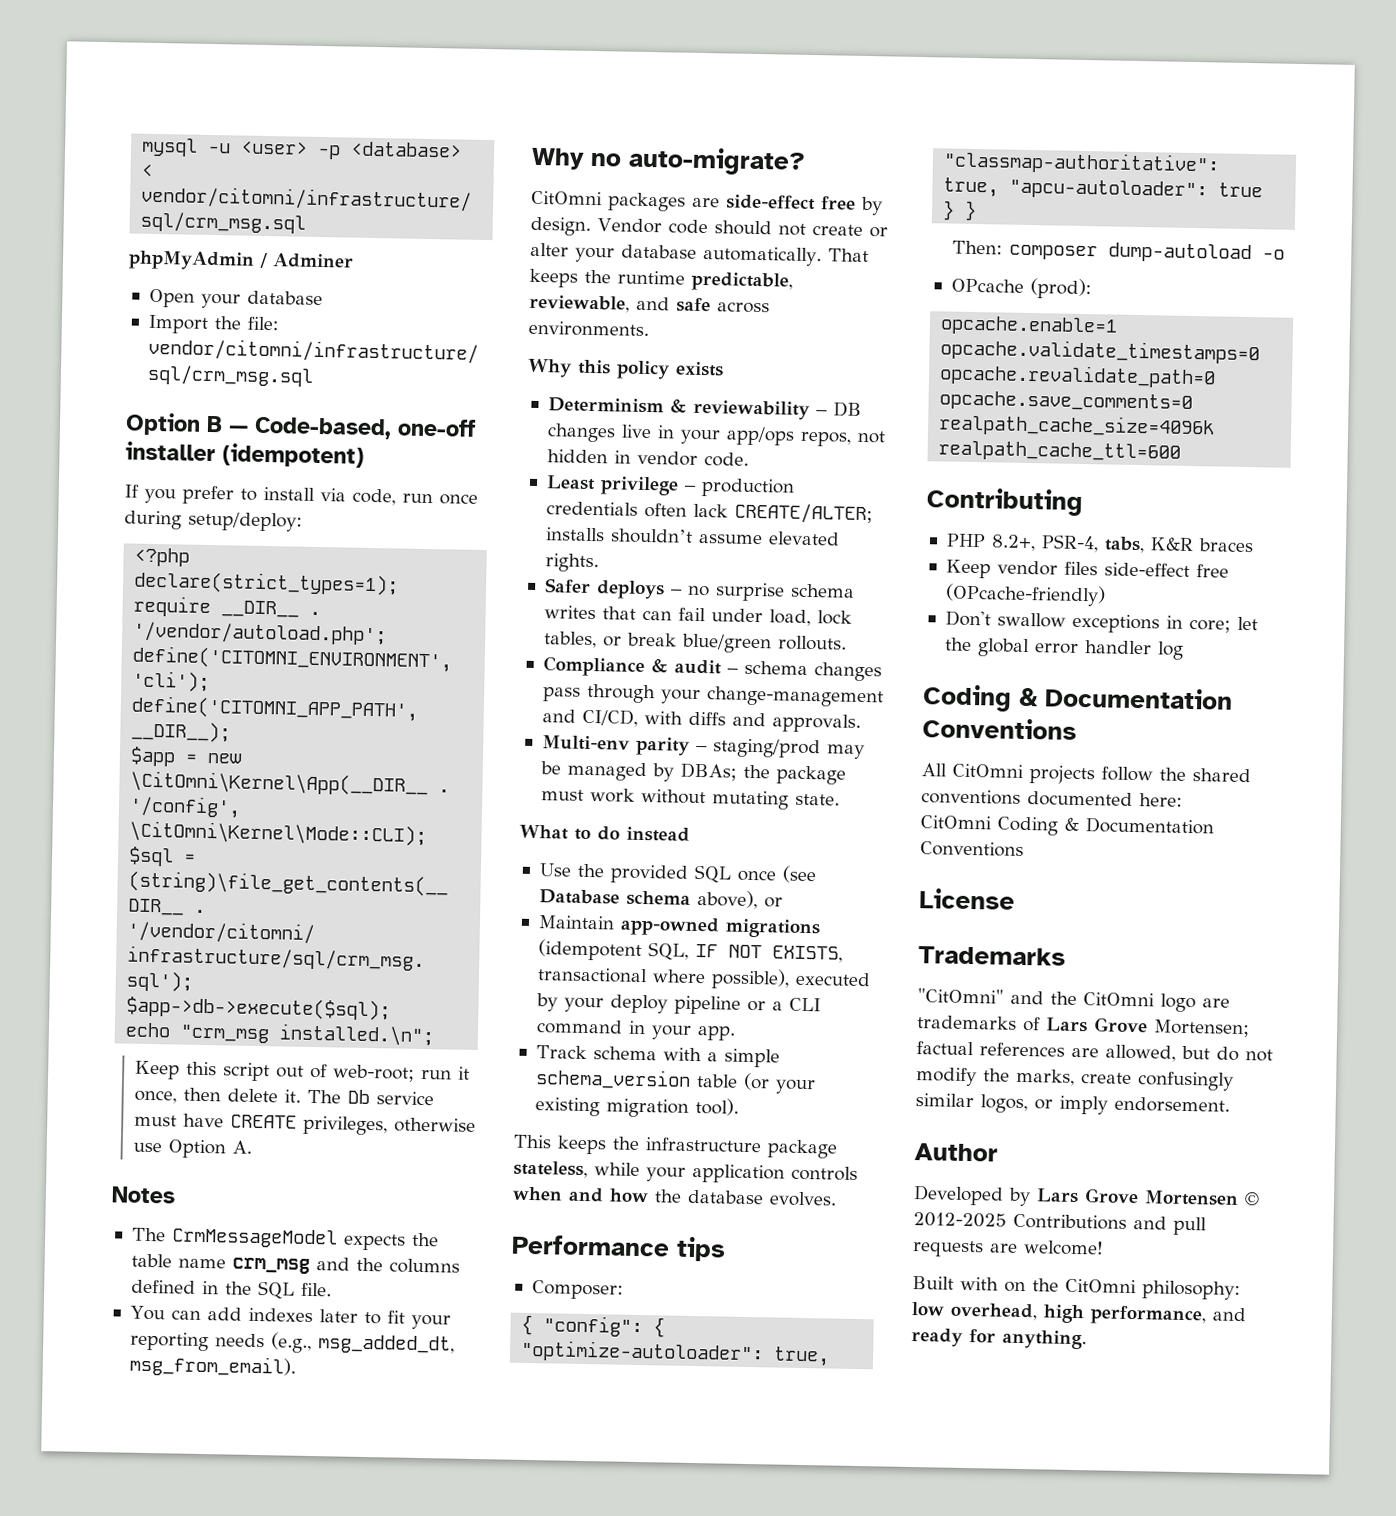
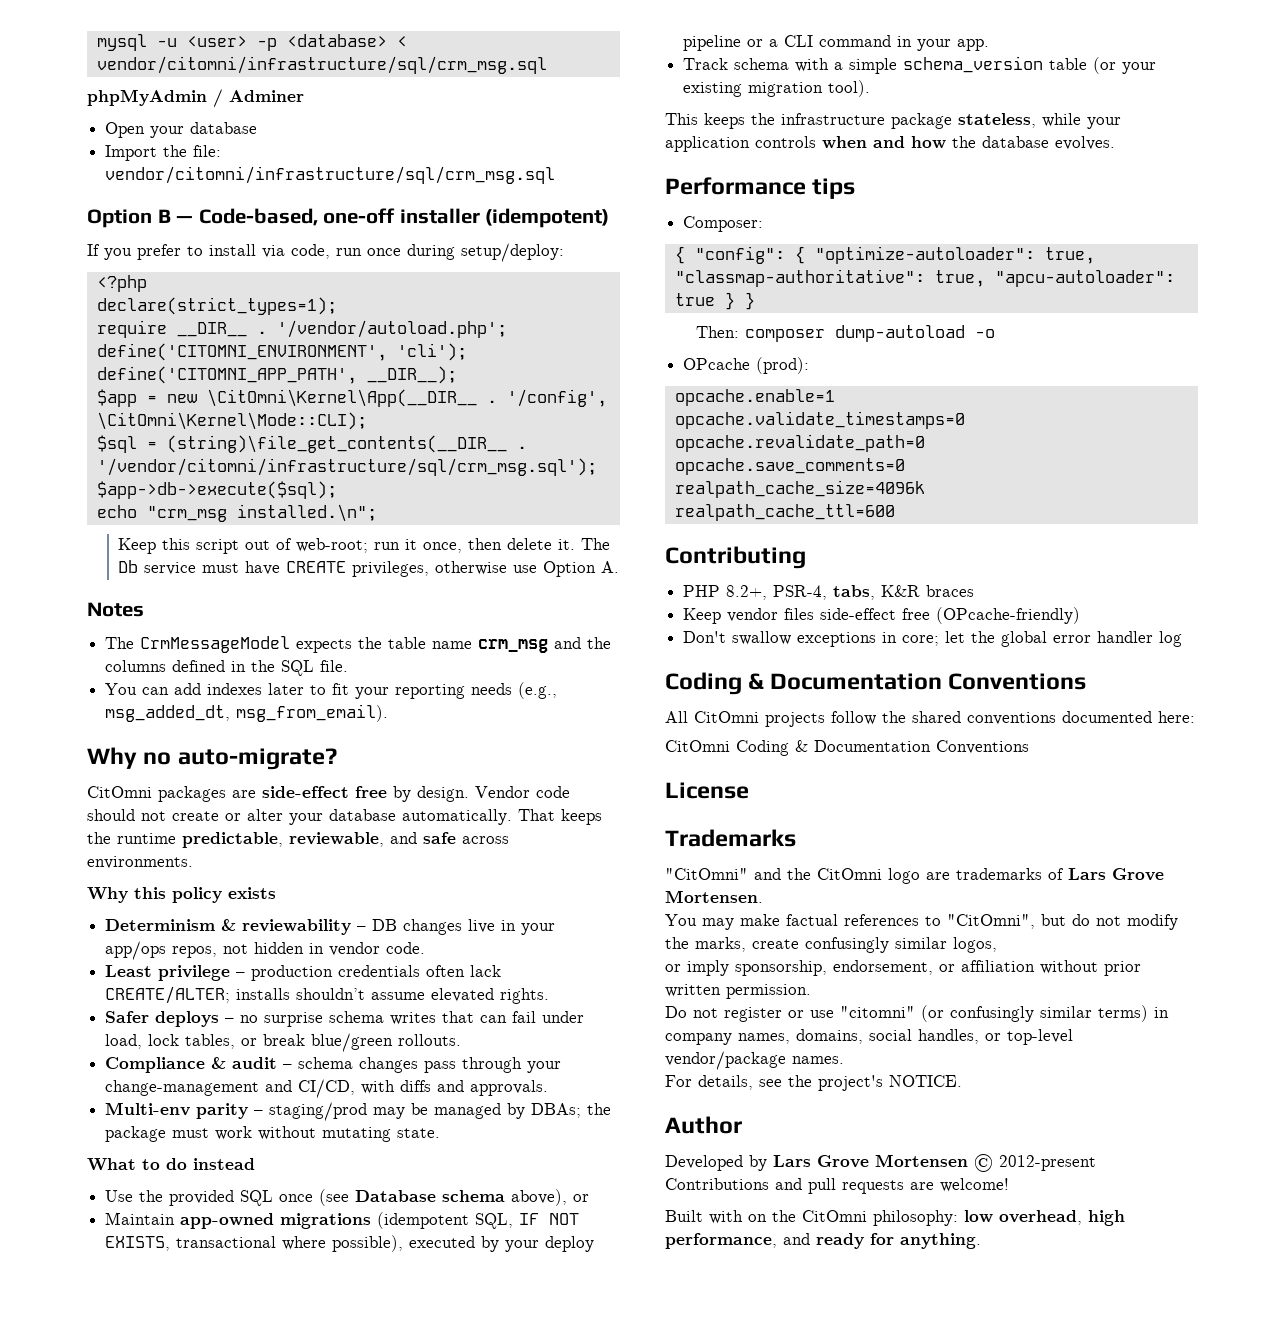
[1153,1019,1250,1038] [916,1041,1176,1062] Mortensen; factual references are allowed, -> [665,890,763,903] [665,914,1035,930] Mortensen. // You may make factual references to "CitOmni",
(1028, 1104) none -> (997, 945) //
[1114,1096,1230,1113] endorsement. -> [735,960,1141,976] [665,984,811,999] [665,1005,1169,1022] [665,1029,1073,1045] [665,1051,844,1070] [665,1075,962,1091] sponsorship, endorsement, or affiliation without prior written permission. // Do not register or use "citomni" (or confusingly similar terms) in company names, domains, social handles, or top-level vendor/package names. // For details, see the project's NOTICE.
[913,1212,1007,1228] 2012-2025 -> [999,1155,1096,1171] 2012-present

